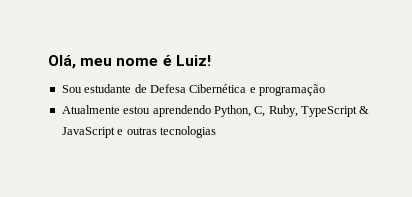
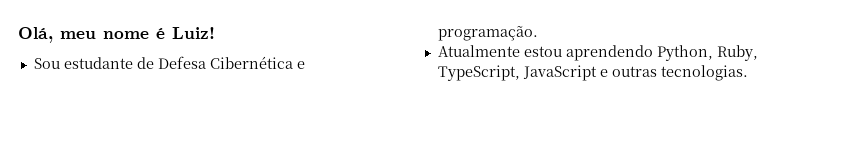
[259,84,325,96] programação -> [437,25,538,41] programação.
[254,105,370,117] C, Ruby, TypeScript & -> [716,45,758,61] [437,65,520,81] Ruby, TypeScript,
[159,126,216,138] tecnologias -> [660,65,748,81] tecnologias.

